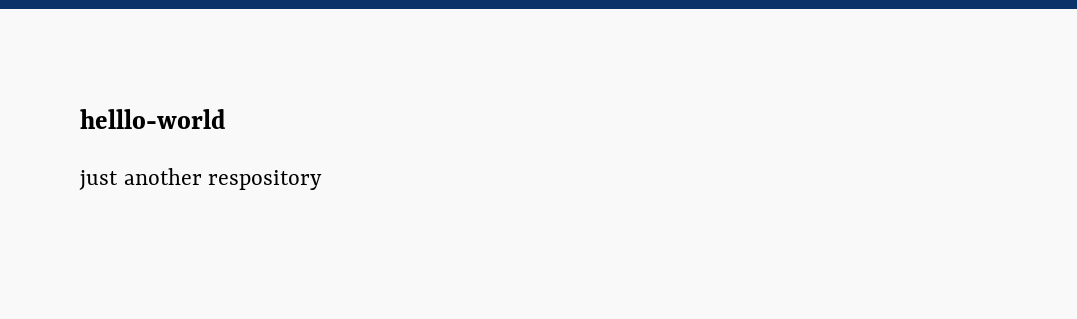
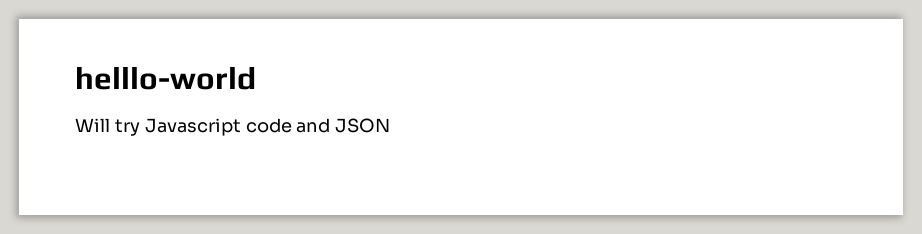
[79,168,323,190] just another respository -> [75,118,391,136] Will try Javascript code and JSON

